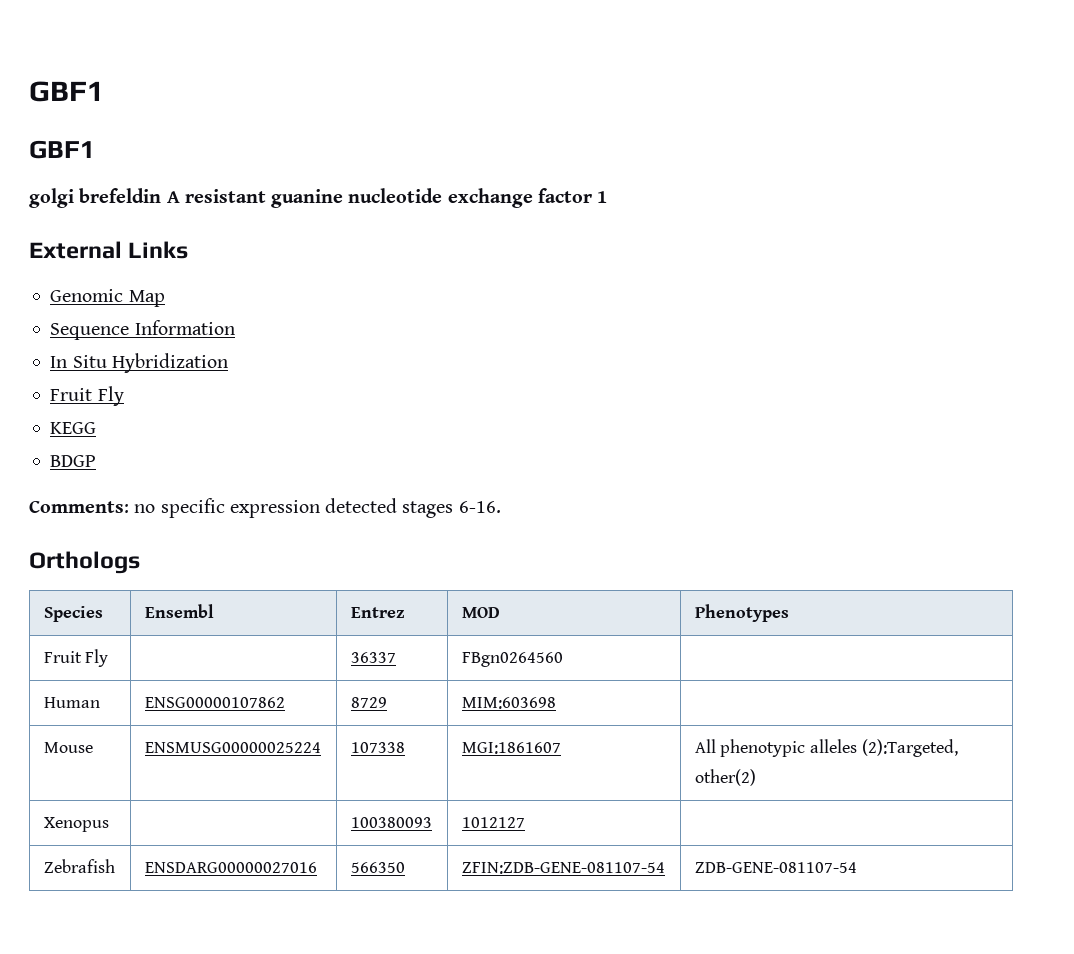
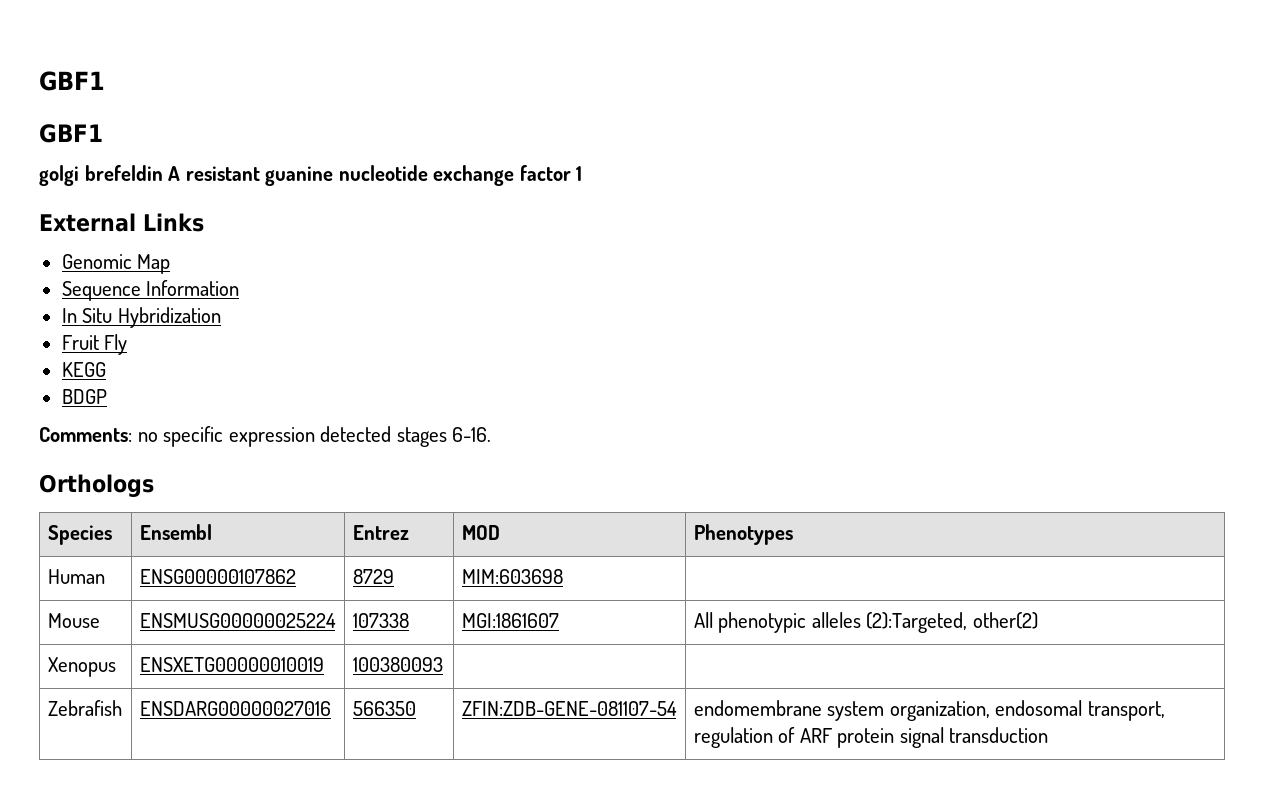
[43,649,109,667] [350,652,396,663] [461,652,563,667] // Fruit Fly | | 36337 | FBgn0264560 | -> (793, 534) none
(109, 824) none -> [139,657,324,672] ENSXETG00000010019
[461,817,525,828] 1012127 -> (443, 664) none
[694,862,857,873] ZDB-GENE-081107-54 -> [693,700,1165,721] [693,727,1049,748] endomembrane system organization, endosomal transport, regulation of ARF protein signal transduction

